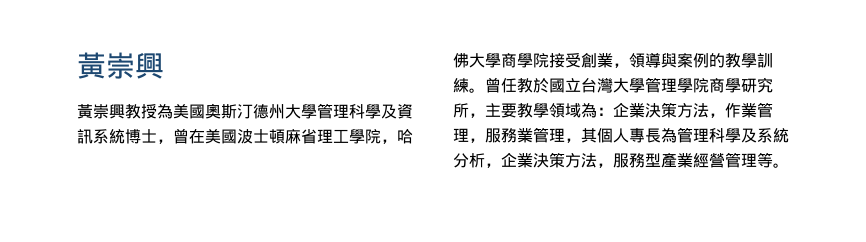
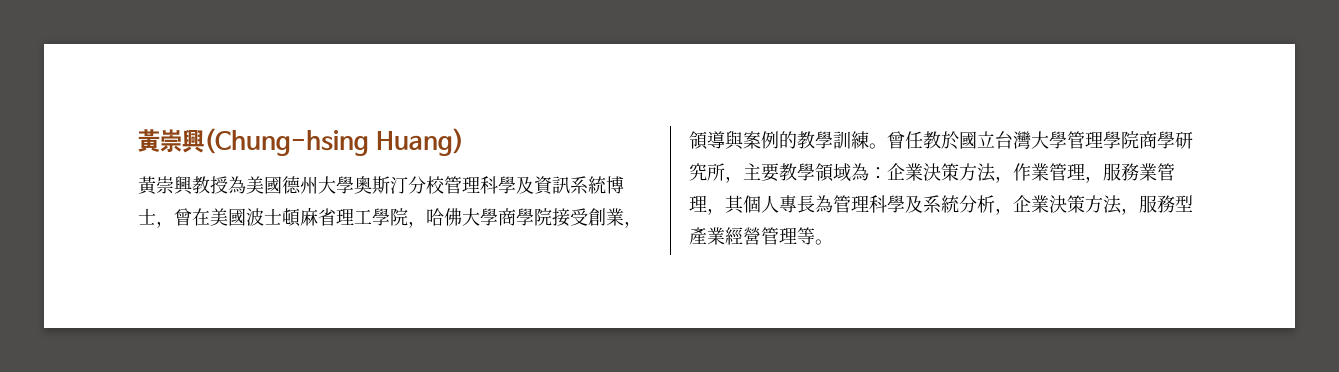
[77,52,164,79] 黃崇興 -> [138,128,464,156] 黃崇興(Chung-hsing Huang)
[205,103,253,119] 奧斯汀 -> (282, 185) none
(317, 111) none -> [354,176,445,194] 奧斯汀分校

